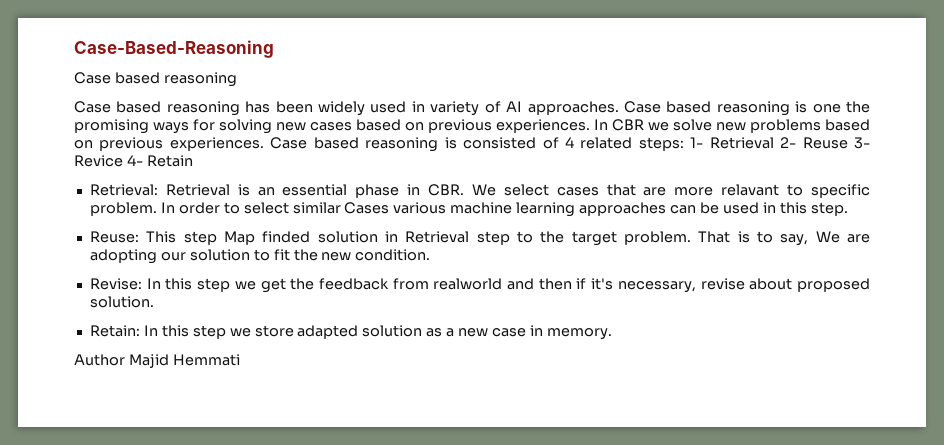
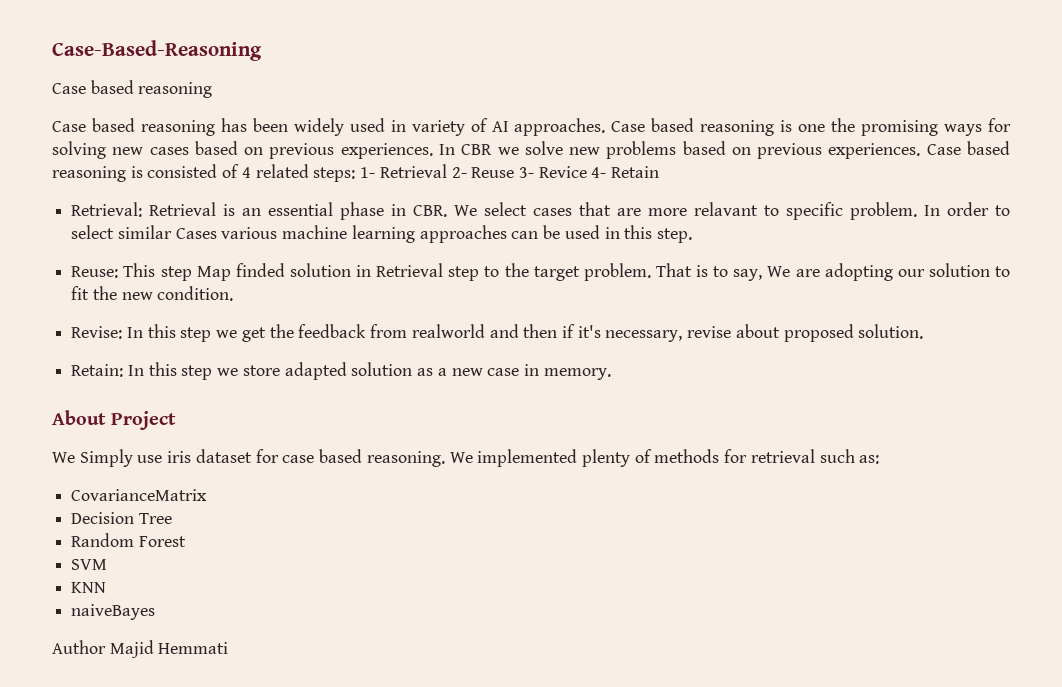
(612, 334) none -> [52,410,177,430] [52,449,880,467] [71,489,208,501] [71,512,172,524] [71,533,186,547] [71,559,108,570] [71,582,107,593] [71,604,156,620] // About Project // We Simply use iris dataset for case based reasoning. We implemented plenty of methods for retrieval such as: // CovarianceMatrix // Decision Tree // Random Forest // SVM // KNN // naiveBayes

